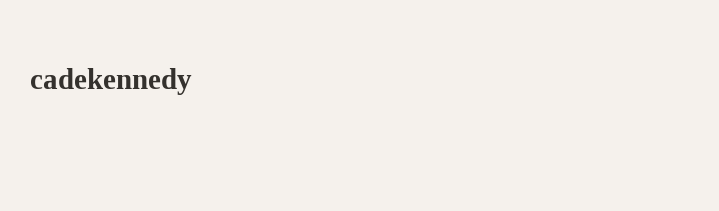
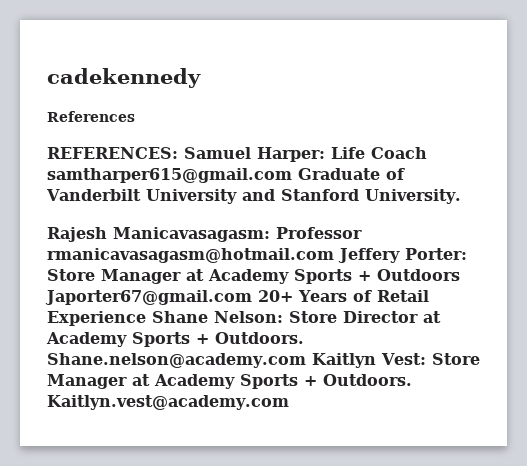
(192, 81) none -> [47,111,135,122] [47,147,427,162] [47,168,405,183] [46,189,461,204] [47,227,362,242] [47,248,467,263] [47,269,460,284] [45,290,429,305] [47,311,441,326] [46,332,304,347] [47,353,480,368] [47,374,412,389] [47,395,289,410] // References // REFERENCES: Samuel Harper: Life Coach samtharper615@gmail.com Graduate of Vanderbilt University and Stanford University. // Rajesh Manicavasagasm: Professor rmanicavasagasm@hotmail.com Jeffery Porter: Store Manager at Academy Sports + Outdoors Japorter67@gmail.com 20+ Years of Retail Experience Shane Nelson: Store Director at Academy Sports + Outdoors. Shane.nelson@academy.com Kaitlyn Vest: Store Manager at Academy Sports + Outdoors. Kaitlyn.vest@academy.com

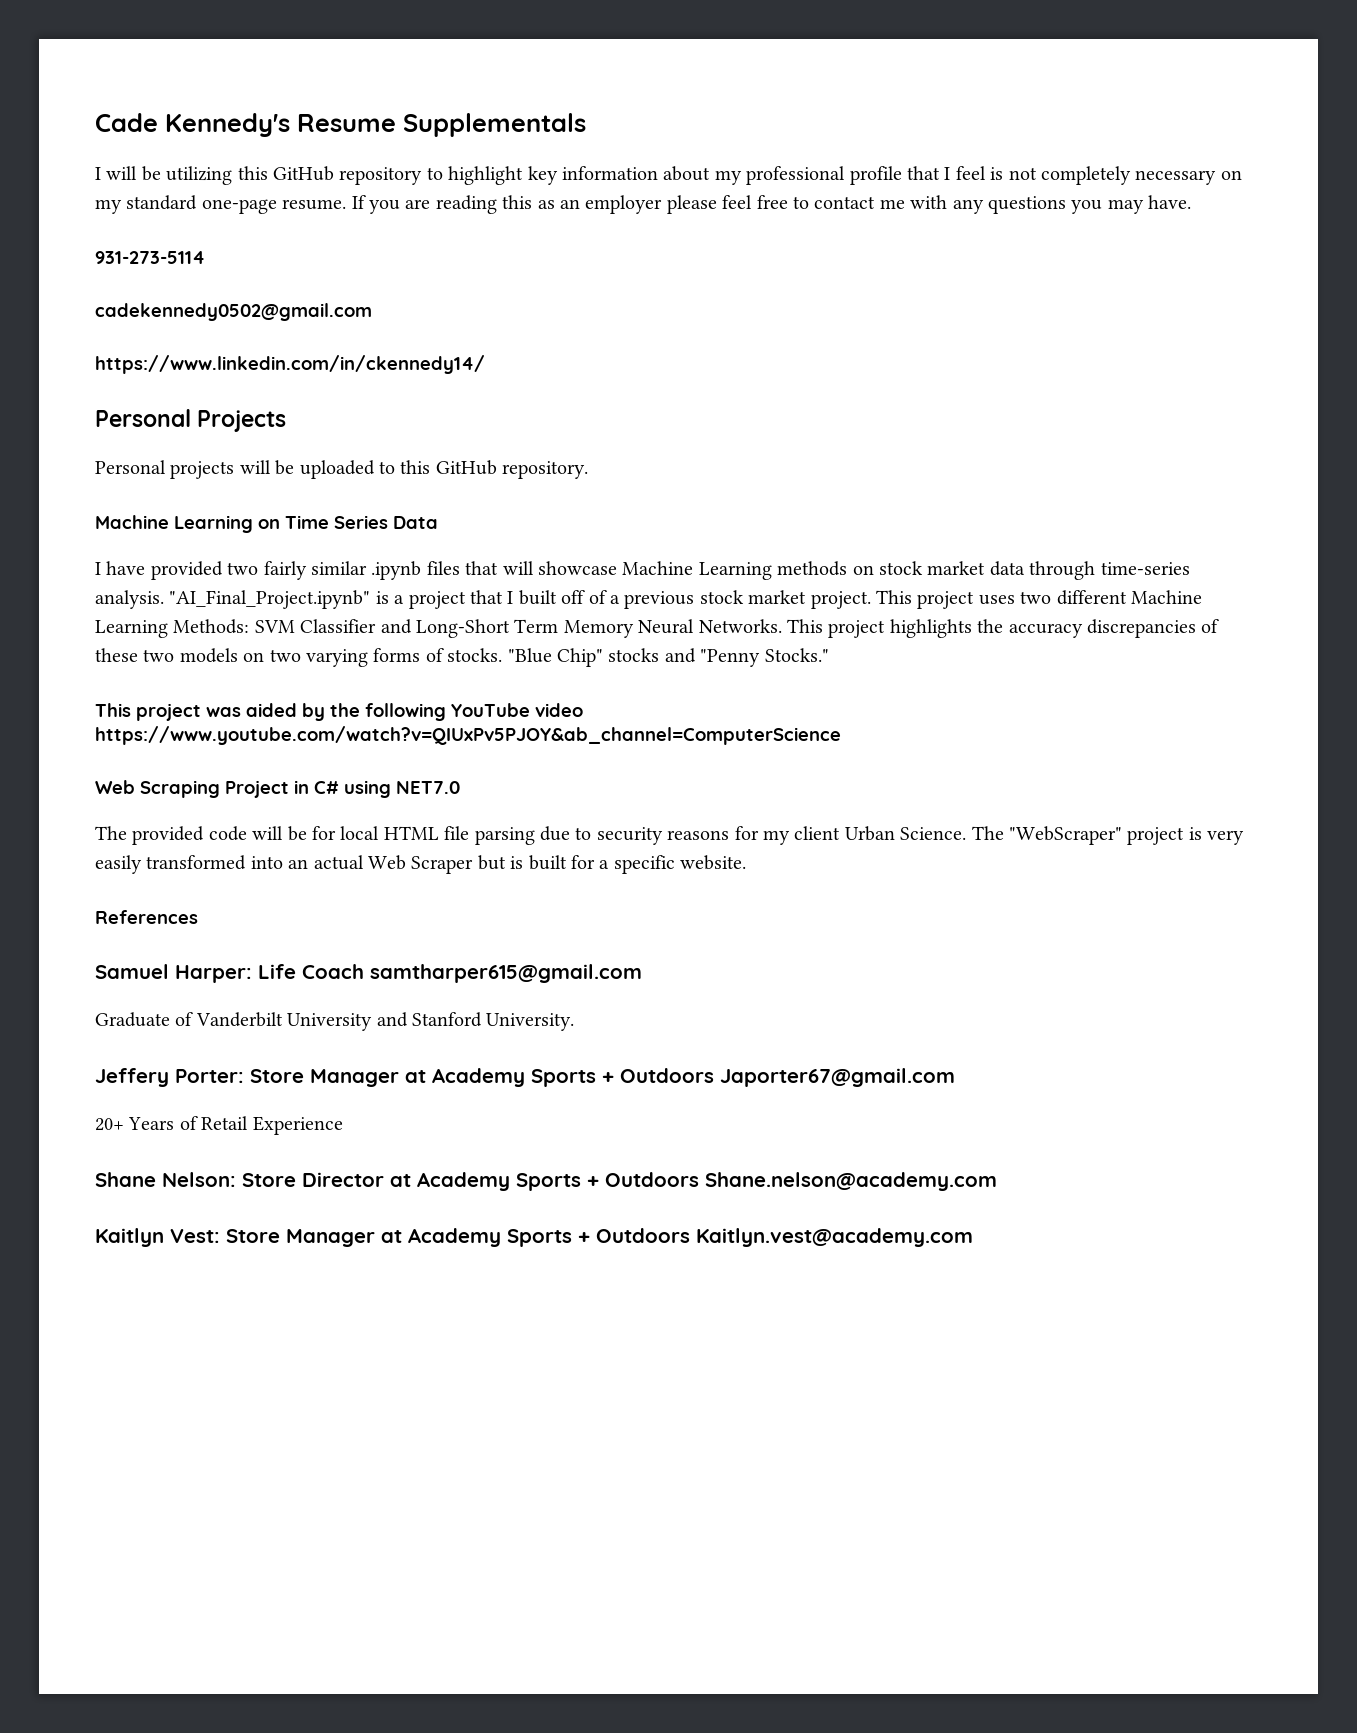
[47,68,201,88] cadekennedy -> [95,113,586,137] [95,166,1242,185] [95,195,1192,214] [95,251,205,264] [95,303,372,321] [95,355,485,374] [95,409,287,432] [95,460,589,479] [95,515,438,533] [95,561,1190,580] [95,590,1202,609] [95,619,1220,638] [95,648,829,667] [95,703,583,721] [95,726,841,745] [95,780,460,798] [95,826,1245,845] [95,855,747,874] Cade Kennedy's Resume Supplementals // I will be utilizing this GitHub repository to highlight key information about my professional profile that I feel is not completely necessary on my standard one-page resume. If you are reading this as an employer please feel free to contact me with any questions you may have. // 931-273-5114 // cadekennedy0502@gmail.com // https://www.linkedin.com/in/ckennedy14/ // Personal Projects // Personal projects will be uploaded to this GitHub repository. // Machine Learning on Time Series Data // I have provided two fairly similar .ipynb files that will showcase Machine Learning methods on stock market data through time-series analysis. "AI_Final_Project.ipynb" is a project that I built off of a previous stock market project. This project uses two different Machine Learning Methods: SVM Classifier and Long-Short Term Memory Neural Networks. This project highlights the accuracy discrepancies of these two models on two varying forms of stocks. "Blue Chip" stocks and "Penny Stocks." // This project was aided by the following YouTube video https://www.youtube.com/watch?v=QIUxPv5PJOY&ab_channel=ComputerScience // Web Scraping Project in C# using NET7.0 // The provided code will be for local HTML file parsing due to security reasons for my client Urban Science. The "WebScraper" project is very easily transformed into an actual Web Scraper but is built for a specific website.
[47,147,178,159] REFERENCES: -> (198, 917) none
(292, 175) none -> (642, 973) //
[47,227,362,242] [47,248,334,263] Rajesh Manicavasagasm: Professor rmanicavasagasm@hotmail.com -> (575, 1022) none
(252, 297) none -> (955, 1077) //
(146, 318) none -> (343, 1125) //
[215,332,304,344] Outdoors. -> [605,1172,699,1187] Outdoors
(306, 360) none -> (997, 1181) //
[323,374,412,386] Outdoors. -> [596,1228,690,1243] Outdoors

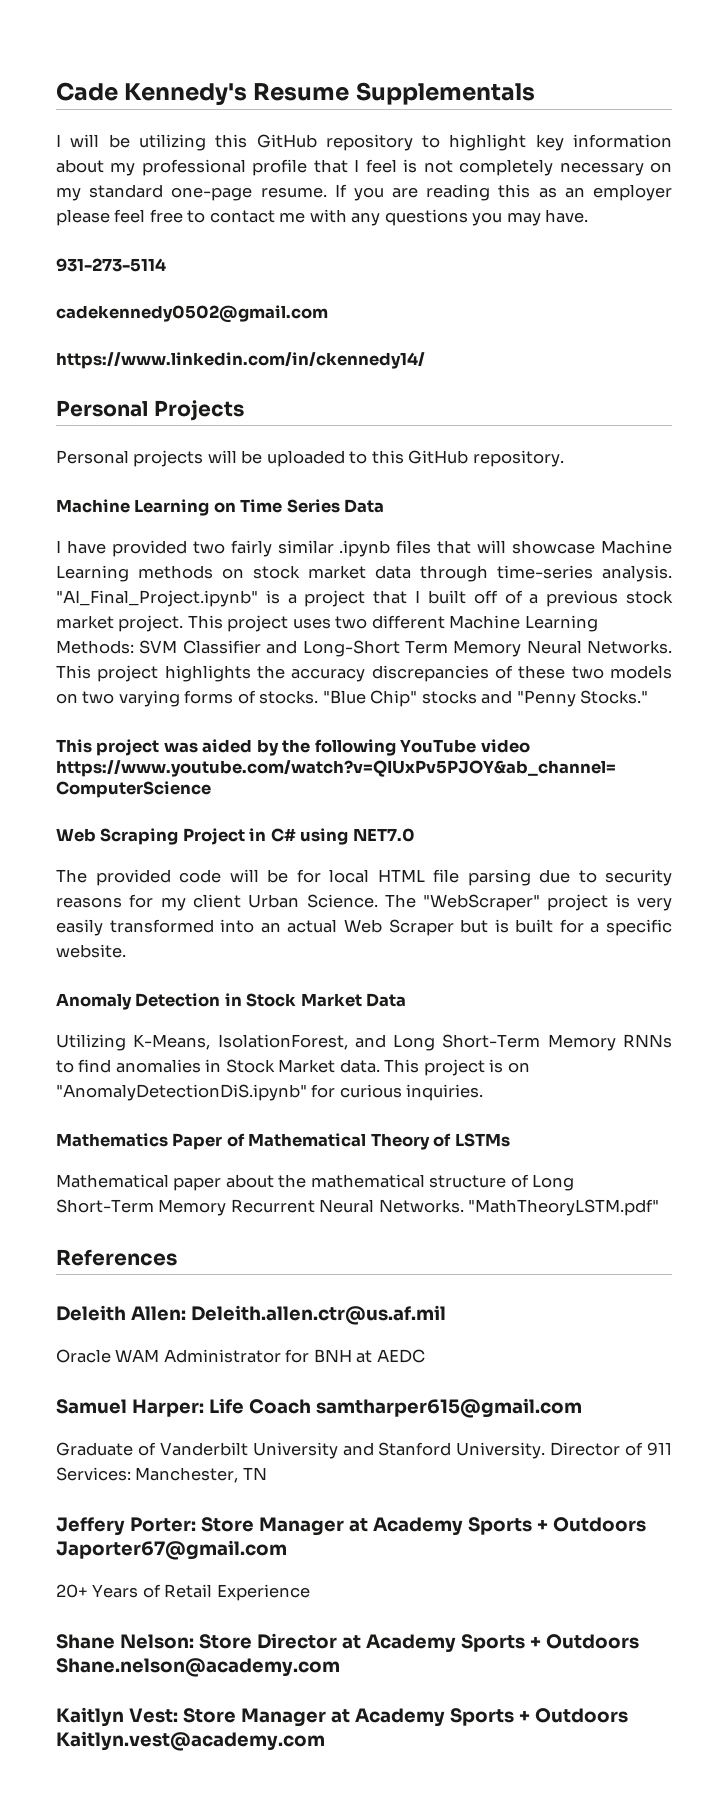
[95,910,198,924] References -> [56,993,407,1010] [56,1034,672,1051] [56,1059,530,1076] [56,1084,484,1101] [56,1133,510,1150] [56,1174,575,1191] [56,1199,660,1216] [56,1249,177,1266] [56,1305,446,1325] [56,1349,425,1363] Anomaly Detection in Stock Market Data // Utilizing K-Means, IsolationForest, and Long Short-Term Memory RNNs to find anomalies in Stock Market data. This project is on "AnomalyDetectionDiS.ipynb" for curious inquiries. // Mathematics Paper of Mathematical Theory of LSTMs // Mathematical paper about the mathematical structure of Long Short-Term Memory Recurrent Neural Networks. "MathTheoryLSTM.pdf" // References // Deleith Allen: Deleith.allen.ctr@us.af.mil // Oracle WAM Administrator for BNH at AEDC
(575, 1022) none -> [550,1442,673,1456] [56,1467,267,1483] Director of 911 Services: Manchester, TN

